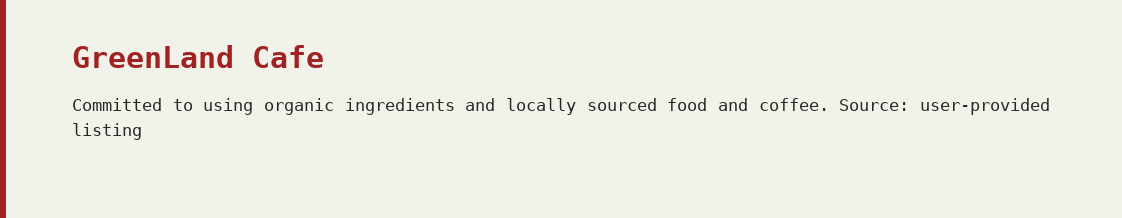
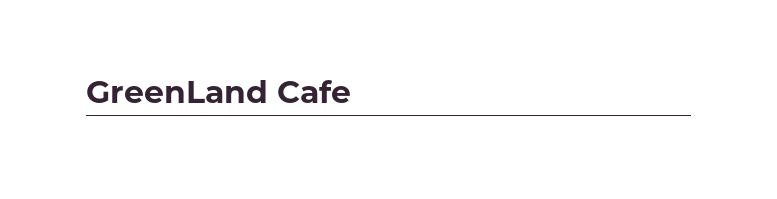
[72,98,1050,115] [72,123,142,140] // Committed to using organic ingredients and locally sourced food and coffee. Source: user-provided listing -> (351, 91) none

